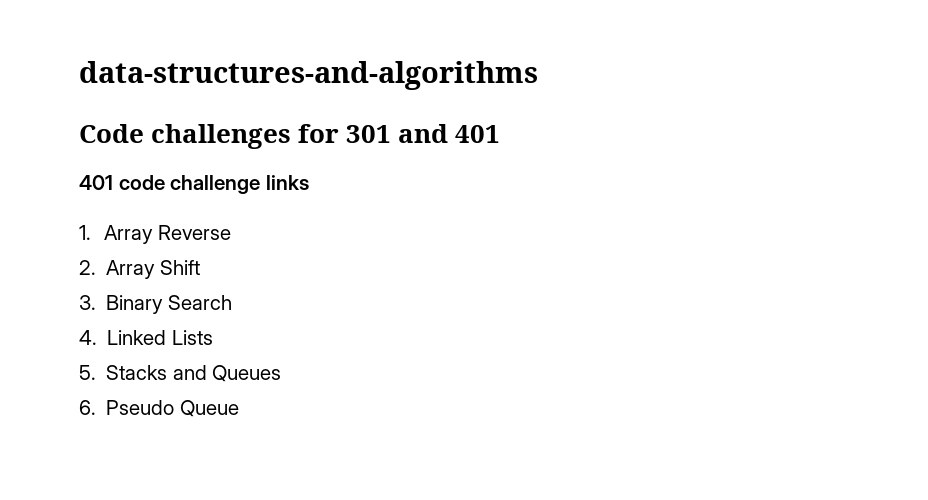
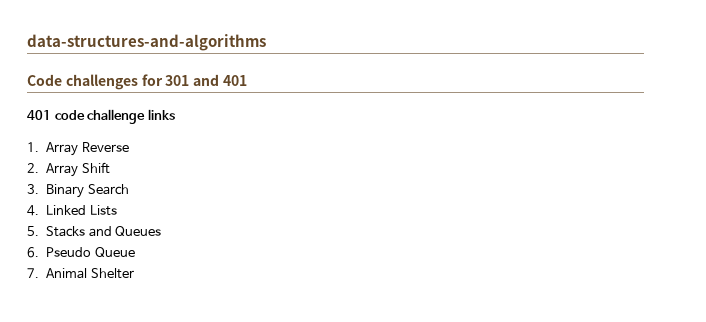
(239, 408) none -> [27,268,134,279] // 7. Animal Shelter

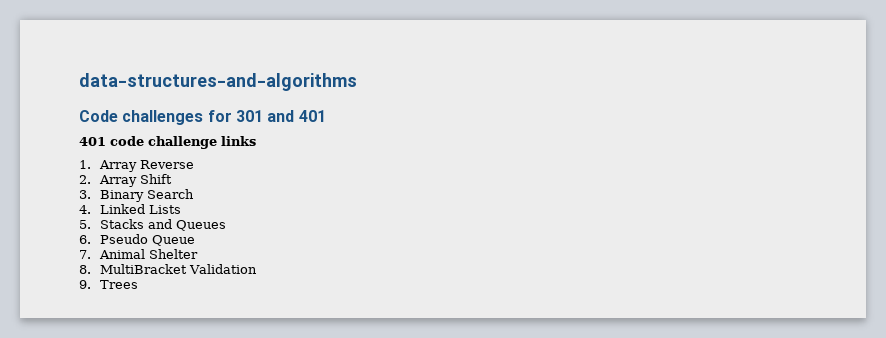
(134, 273) none -> [79,264,258,274] [79,280,139,289] // 8. MultiBracket Validation // 9. Trees

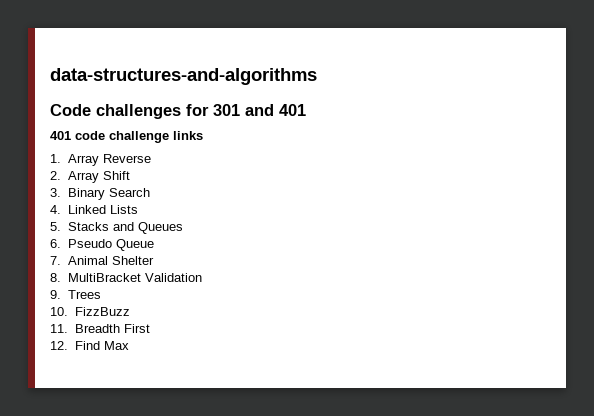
(139, 284) none -> [50,307,130,316] [50,324,150,333] [50,341,129,350] // 10. FizzBuzz // 11. Breadth First // 12. Find Max

